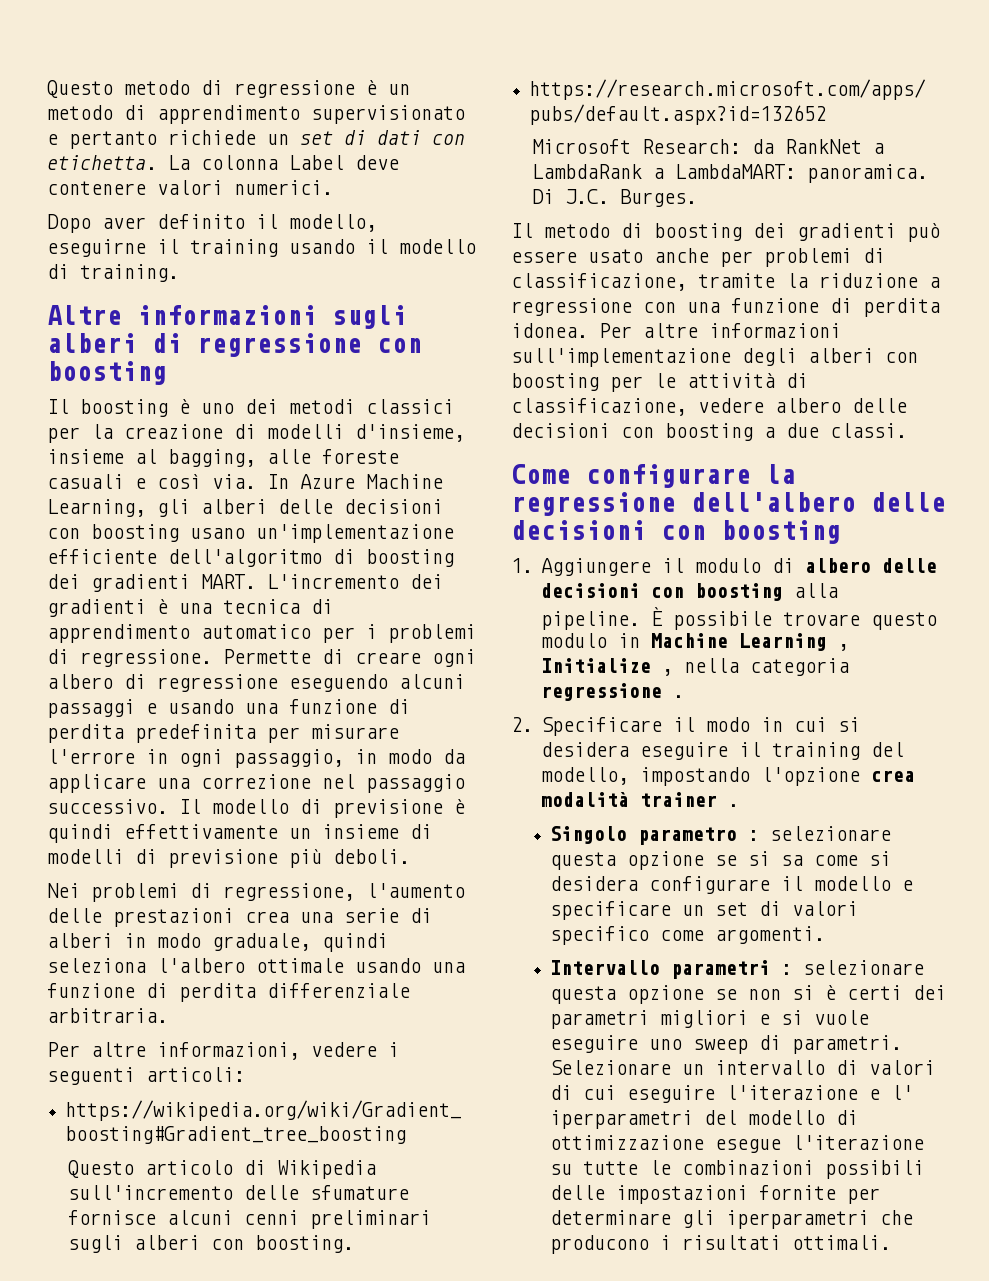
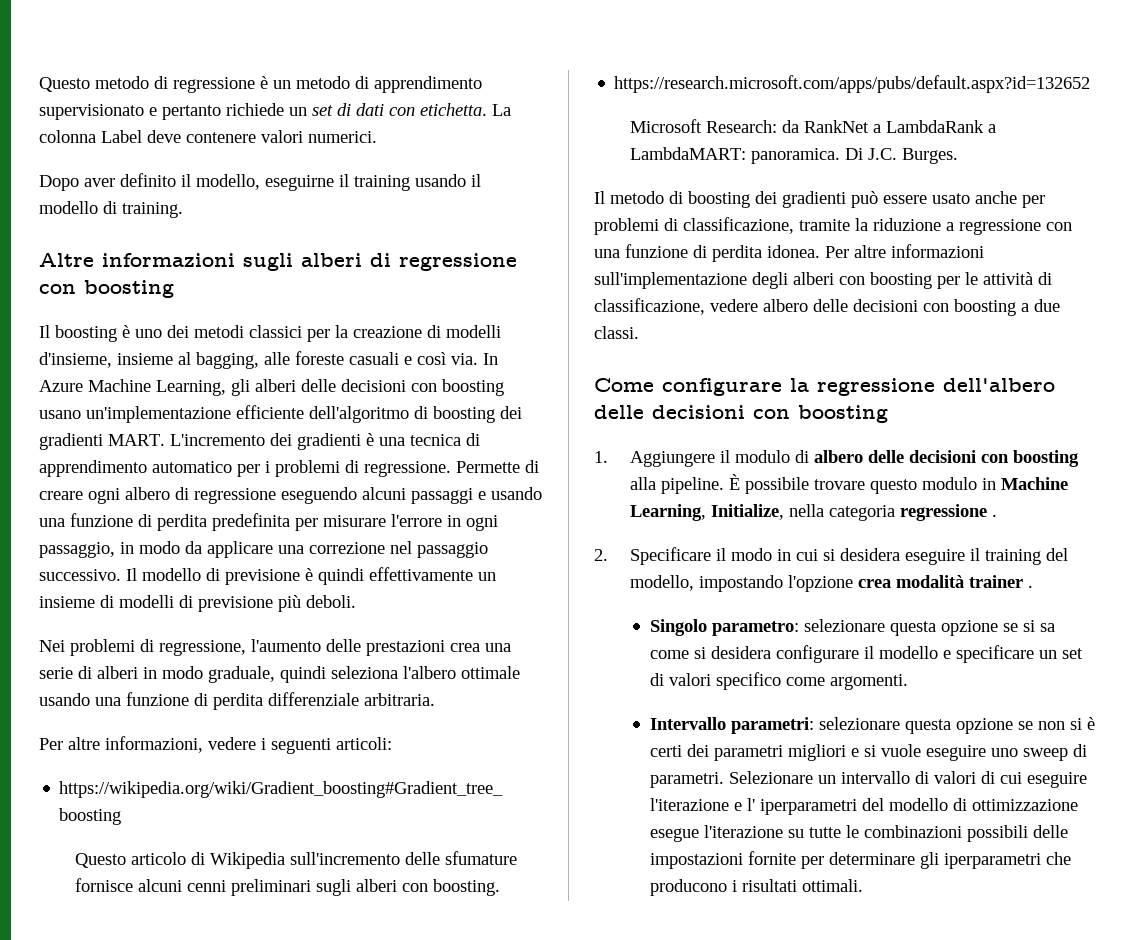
[739,633,850,651] [541,658,674,676] Learning , Initialize , -> [629,504,784,521] Learning, Initialize,
[637,827,759,845] parametro : -> [711,621,799,636] parametro:
[670,960,792,979] parametri : -> [730,717,814,734] parametri:

